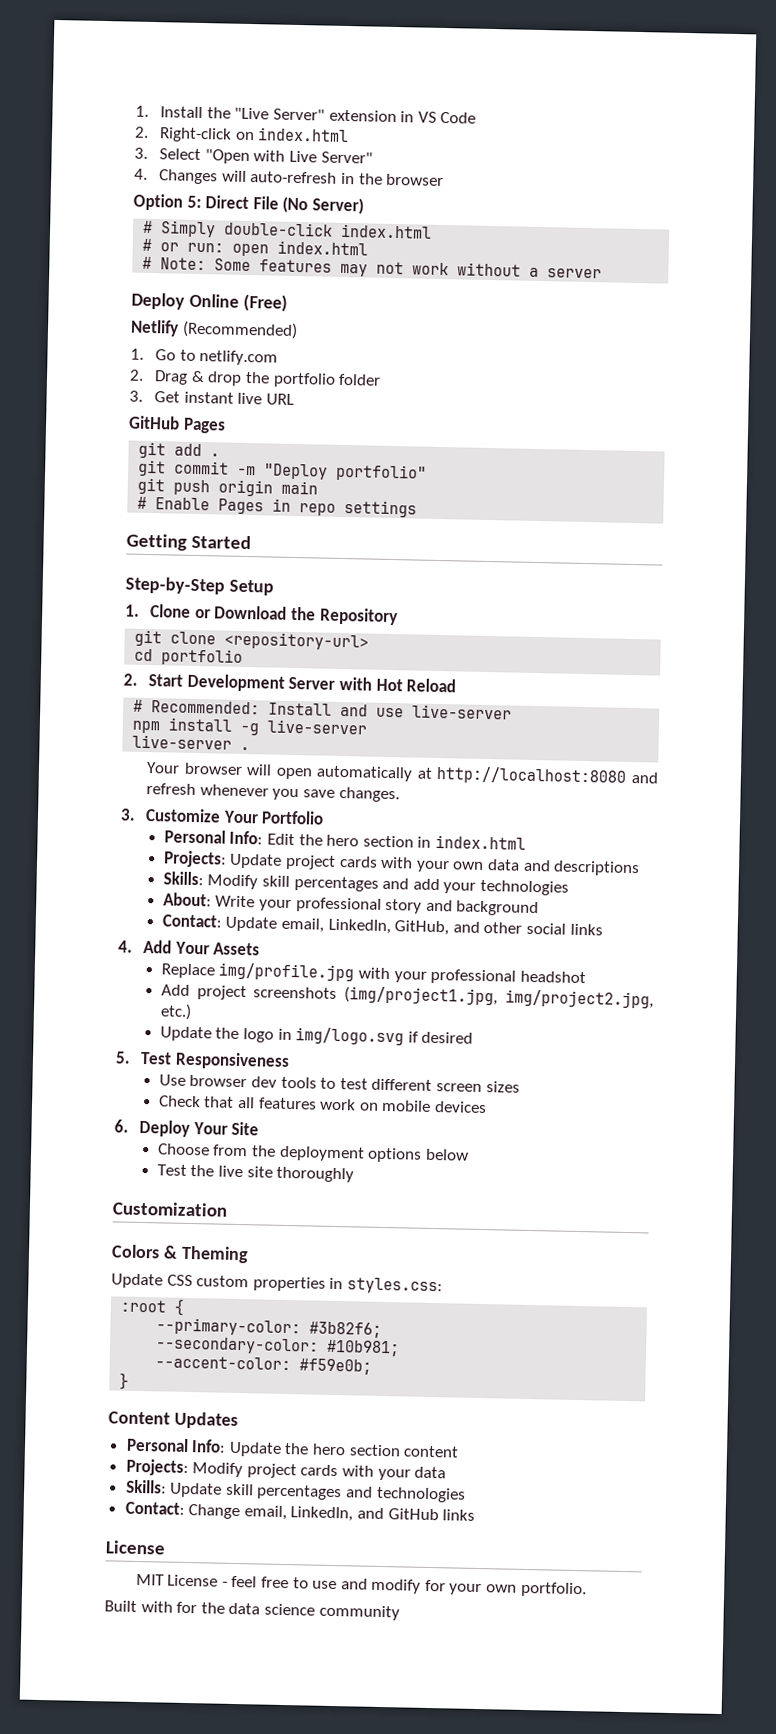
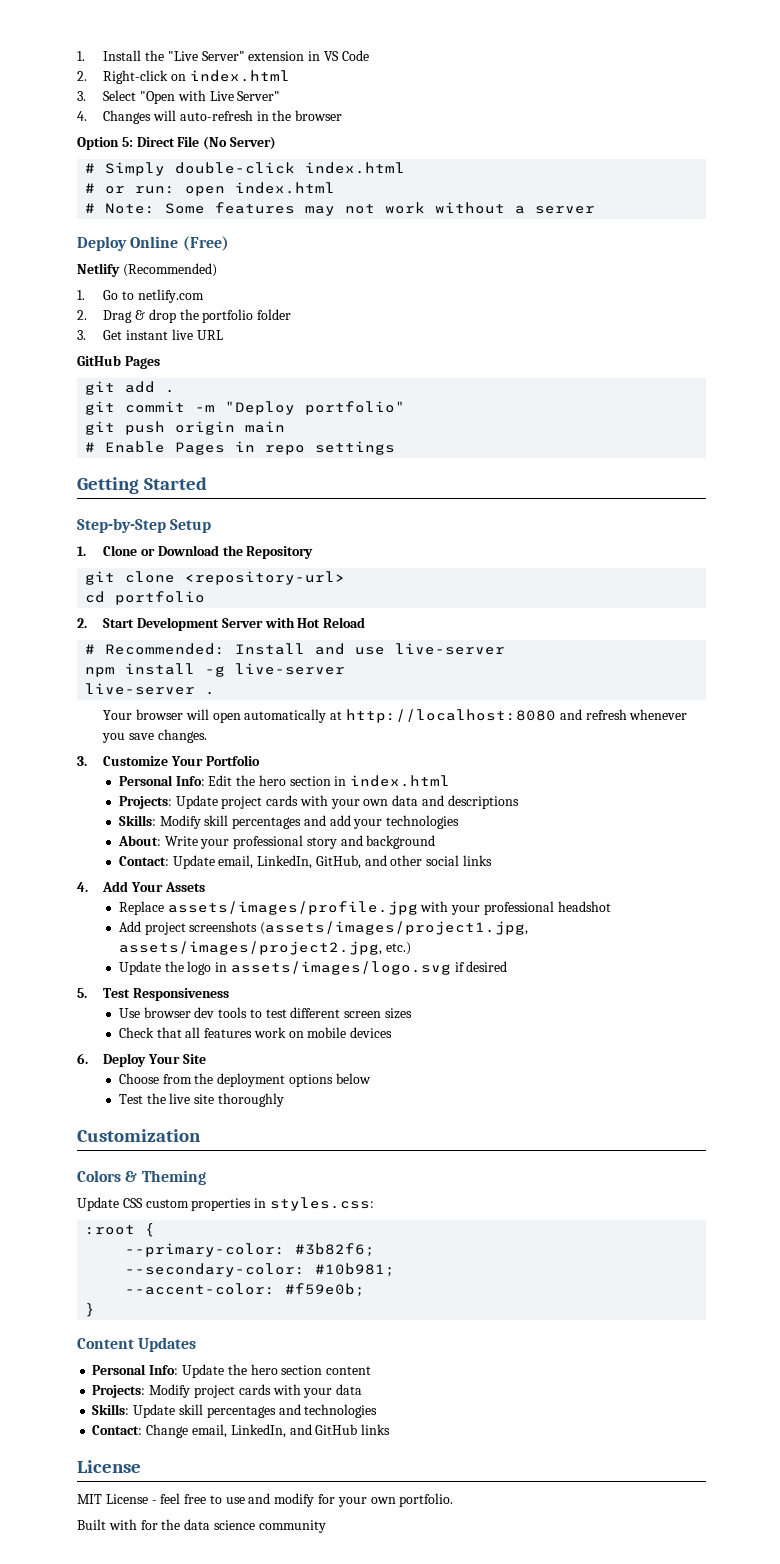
[218,962,355,982] img/profile.jpg -> [167,901,418,915] assets/images/profile.jpg
[344,986,654,1009] (img/project1.jpg, img/project2.jpg, -> [260,921,529,935] [118,941,382,955] (assets/images/project1.jpg, assets/images/project2.jpg,
[295,1027,405,1046] img/logo.svg -> [230,961,451,975] assets/images/logo.svg

